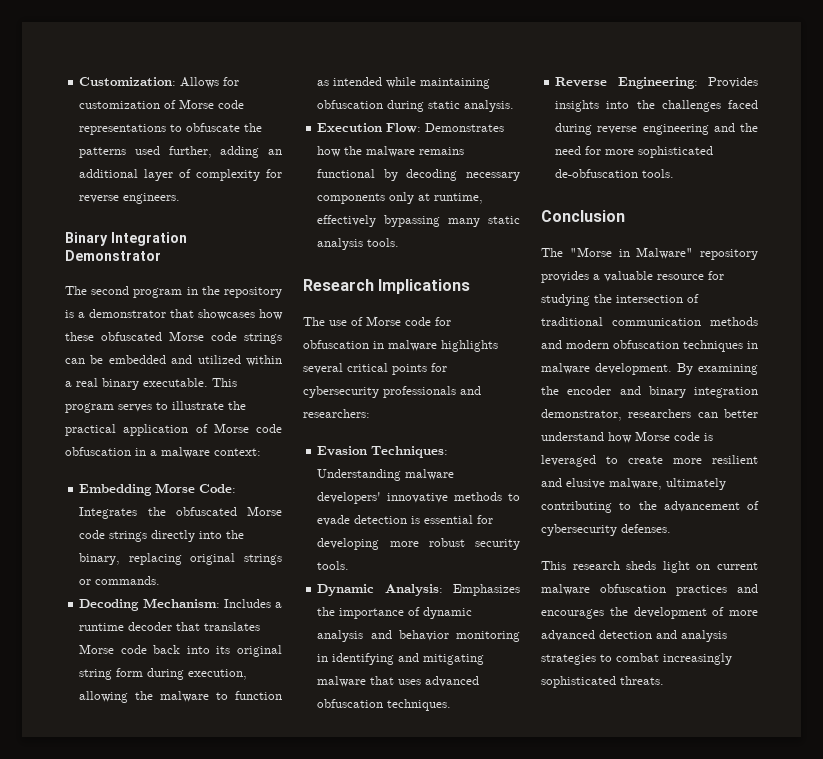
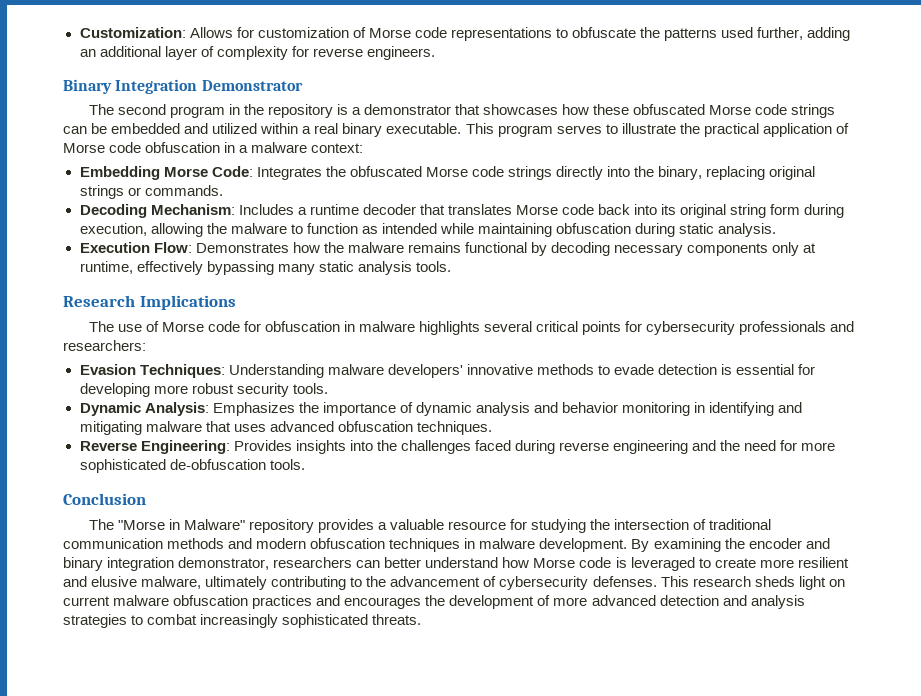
(671, 528) // -> (657, 581) none

